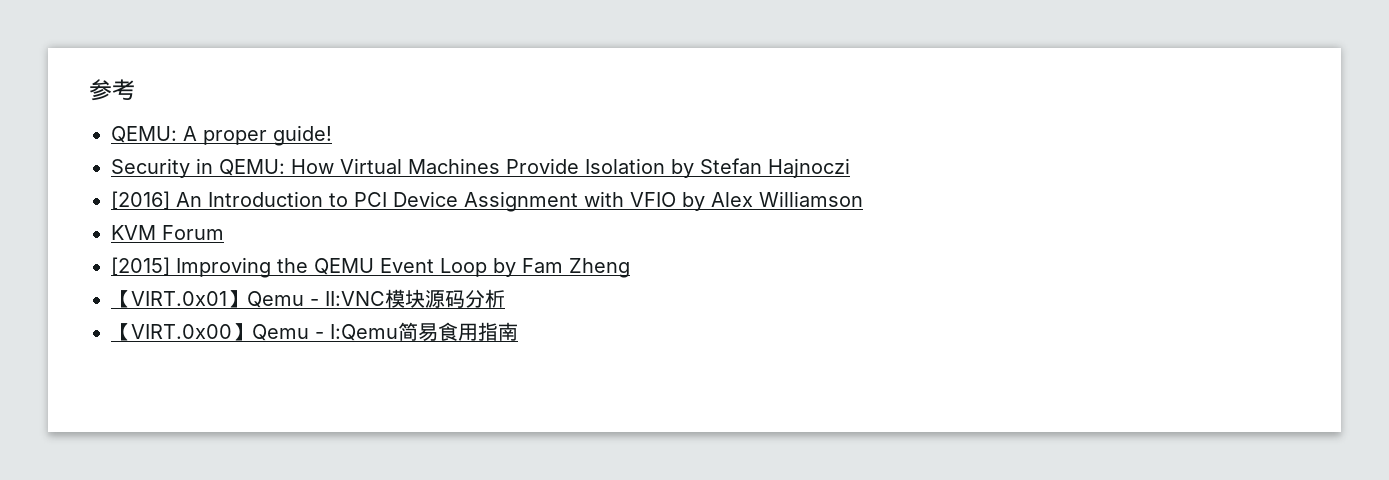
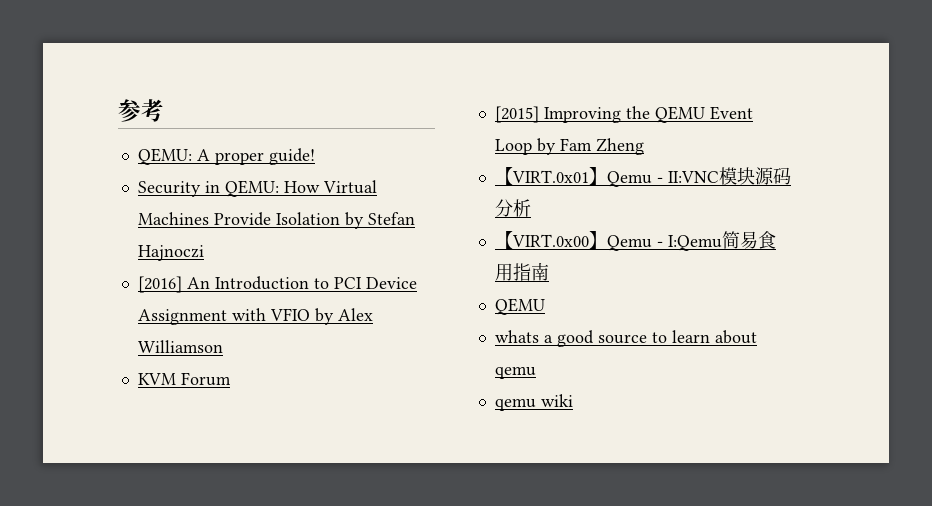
(518, 331) none -> [494,298,545,315] [494,330,757,347] [494,366,536,379] [494,394,573,411] // QEMU // whats a good source to learn about qemu // qemu wiki

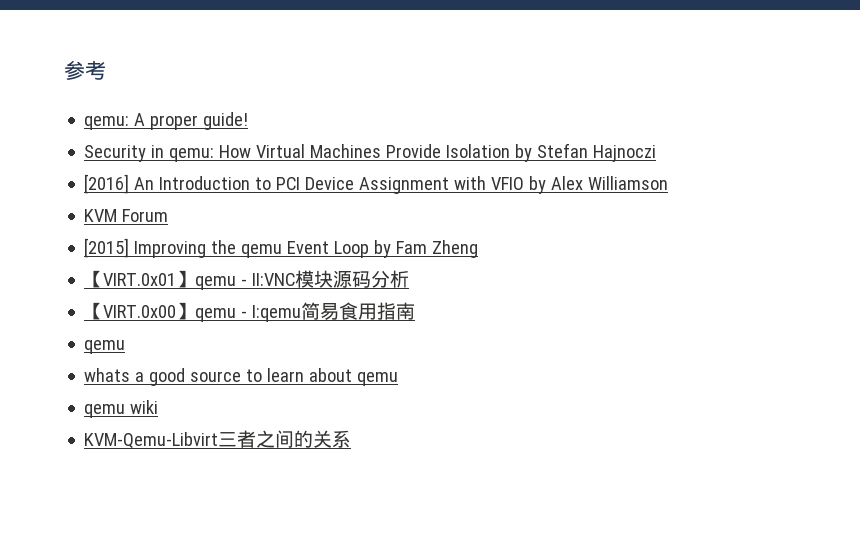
[137,148,192,165] QEMU: -> [84,116,130,130] qemu:
[224,180,279,197] QEMU: -> [169,148,215,162] qemu:
[654,106,705,123] QEMU -> [241,244,283,258] qemu
[606,171,652,187] Qemu -> [195,276,237,290] qemu
[606,235,722,251] Qemu - I:Qemu -> [195,305,302,322] qemu - I:qemu
[494,298,545,315] QEMU -> [84,340,126,354] qemu
(573, 400) none -> [84,430,352,449] // KVM-Qemu-Libvirt三者之间的关系

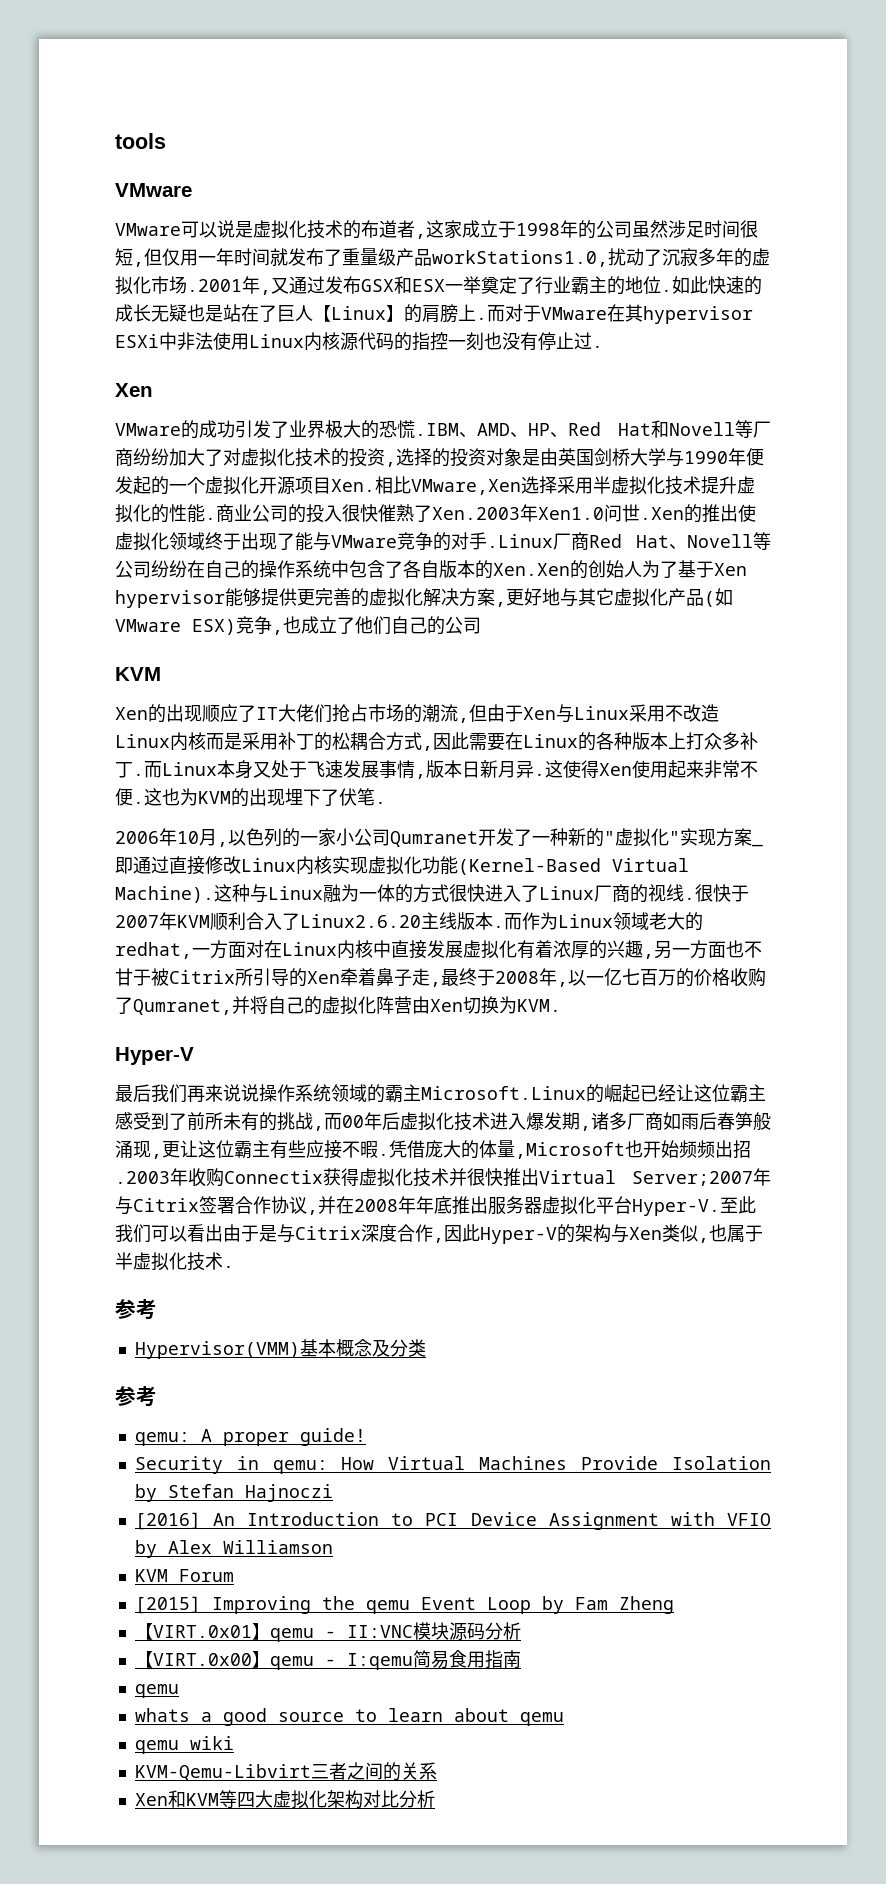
(64, 70) none -> [115,133,166,149] [115,183,192,197] [115,220,758,239] [115,248,770,267] [115,276,762,295] [115,304,753,324] [115,332,603,351] [115,383,153,397] [115,420,771,439] [115,448,764,467] [115,476,755,495] [115,504,756,523] [115,532,771,551] [115,560,747,579] [115,588,733,608] [115,616,481,635] [115,667,161,681] [115,704,719,723] [115,732,758,751] [115,760,758,779] [115,788,386,807] [115,828,763,847] [115,856,689,875] [115,884,749,903] [115,912,703,931] [115,940,762,959] [115,968,766,987] [115,996,561,1015] [115,1047,194,1065] [115,1084,766,1103] [115,1112,771,1131] [115,1140,751,1159] [115,1168,771,1187] [115,1196,756,1216] [115,1224,763,1244] [115,1252,234,1271] [115,1299,157,1320] [134,1339,426,1359] tools // VMware // VMware可以说是虚拟化技术的布道者,这家成立于1998年的公司虽然涉足时间很短,但仅用一年时间就发布了重量级产品workStations1.0,扰动了沉寂多年的虚拟化市场.2001年,又通过发布GSX和ESX一举奠定了行业霸主的地位.如此快速的成长无疑也是站在了巨人【Linux】的肩膀上.而对于VMware在其hypervisor ESXi中非法使用Linux内核源代码的指控一刻也没有停止过. // Xen // VMware的成功引发了业界极大的恐慌.IBM、AMD、HP、Red Hat和Novell等厂商纷纷加大了对虚拟化技术的投资,选择的投资对象是由英国剑桥大学与1990年便发起的一个虚拟化开源项目Xen.相比VMware,Xen选择采用半虚拟化技术提升虚拟化的性能.商业公司的投入很快催熟了Xen.2003年Xen1.0问世.Xen的推出使虚拟化领域终于出现了能与VMware竞争的对手.Linux厂商Red Hat、Novell等公司纷纷在自己的操作系统中包含了各自版本的Xen.Xen的创始人为了基于Xen hypervisor能够提供更完善的虚拟化解决方案,更好地与其它虚拟化产品(如VMware ESX)竞争,也成立了他们自己的公司 // KVM // Xen的出现顺应了IT大佬们抢占市场的潮流,但由于Xen与Linux采用不改造Linux内核而是采用补丁的松耦合方式,因此需要在Linux的各种版本上打众多补丁.而Linux本身又处于飞速发展事情,版本日新月异.这使得Xen使用起来非常不便.这也为KVM的出现埋下了伏笔. // 2006年10月,以色列的一家小公司Qumranet开发了一种新的"虚拟化"实现方案_即通过直接修改Linux内核实现虚拟化功能(Kernel-Based Virtual Machine).这种与Linux融为一体的方式很快进入了Linux厂商的视线.很快于2007年KVM顺利合入了Linux2.6.20主线版本.而作为Linux领域老大的redhat,一方面对在Linux内核中直接发展虚拟化有着浓厚的兴趣,另一方面也不甘于被Citrix所引导的Xen牵着鼻子走,最终于2008年,以一亿七百万的价格收购了Qumranet,并将自己的虚拟化阵营由Xen切换为KVM. // Hyper-V // 最后我们再来说说操作系统领域的霸主Microsoft.Linux的崛起已经让这位霸主感受到了前所未有的挑战,而00年后虚拟化技术进入爆发期,诸多厂商如雨后春笋般涌现,更让这位霸主有些应接不暇.凭借庞大的体量,Microsoft也开始频频出招.2003年收购Connectix获得虚拟化技术并很快推出Virtual Server;2007年与Citrix签署合作协议,并在2008年年底推出服务器虚拟化平台Hyper-V.至此我们可以看出由于是与Citrix深度合作,因此Hyper-V的架构与Xen类似,也属于半虚拟化技术. // 参考 // Hypervisor(VMM)基本概念及分类 //
(352, 439) none -> [134,1790,435,1809] // Xen和KVM等四大虚拟化架构对比分析

